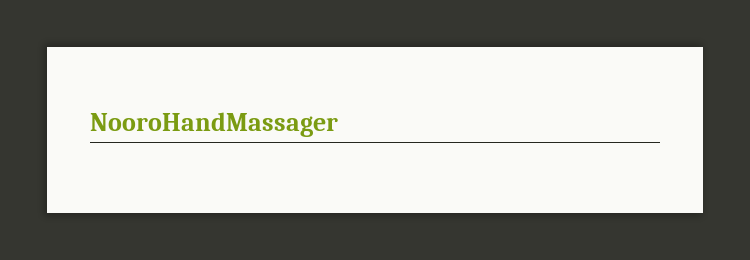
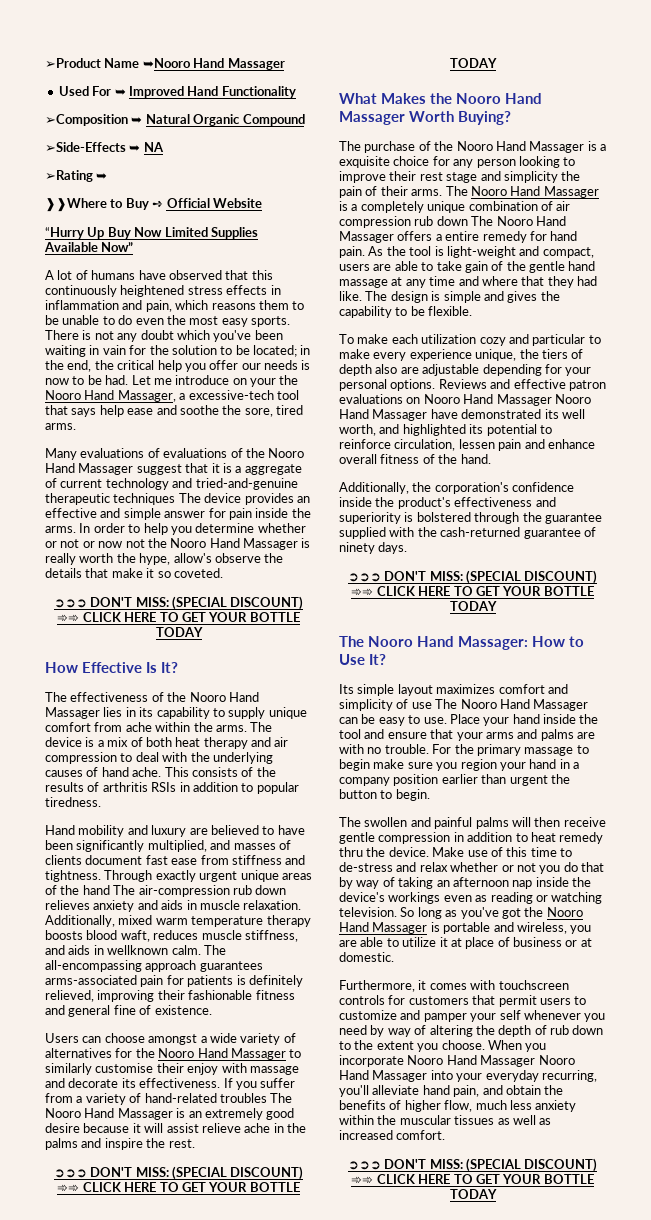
[90,112,338,137] NooroHandMassager -> [45,58,285,70] [58,86,296,98] [45,114,305,126] [45,142,164,152] [45,170,108,182] [45,198,262,212] [45,227,258,239] [44,242,134,252] [45,270,273,280] [45,285,281,297] [45,300,305,312] [45,315,290,327] [45,330,283,342] [45,345,311,357] [45,360,311,372] [45,375,299,387] [45,390,299,402] [45,405,303,417] [45,423,76,430] [45,448,305,460] [45,463,302,475] [45,478,298,490] [45,493,310,505] [45,508,311,520] [45,523,306,535] [45,538,311,550] [45,553,284,565] [45,568,223,578] [53,596,304,610] [57,612,300,622] [155,627,203,637] [45,662,178,673] [45,692,259,702] [45,707,307,719] [45,722,273,732] [45,737,289,749] [45,752,273,764] [45,767,276,777] [45,782,299,794] [45,797,101,807] [45,825,305,837] [45,840,291,852] [45,855,306,865] [45,870,312,882] [45,885,287,897] [45,900,302,912] [45,915,311,927] [45,930,298,942] [45,945,226,955] [45,960,263,972] [45,975,303,987] [45,990,295,1002] [45,1005,212,1017] [45,1033,296,1045] [45,1048,302,1060] [45,1063,299,1075] [45,1078,296,1090] [45,1093,293,1105] [45,1108,295,1120] [45,1123,306,1133] [45,1138,195,1150] [53,1166,304,1180] [57,1182,300,1192] [449,58,497,68] [339,93,542,104] [339,111,511,125] [339,141,606,153] [339,156,576,168] [339,171,581,183] [339,186,599,198] [339,201,571,213] [339,216,566,228] [339,231,578,243] [339,246,594,258] [339,261,596,273] [339,276,597,288] [339,291,560,303] [339,306,473,318] [339,334,601,346] [339,349,584,361] [339,364,592,376] [339,379,606,391] [339,394,591,406] [339,409,585,421] [339,424,552,436] [339,439,595,451] [339,454,491,464] [339,482,575,494] [339,497,556,509] [339,512,602,524] [339,527,596,539] [339,542,408,554] [347,570,598,584] [351,586,594,596] [449,601,497,611] [339,636,584,650] [339,654,386,665] [339,684,568,696] [339,699,589,711] [339,714,599,726] [339,729,595,741] [339,744,589,756] [339,759,579,771] [339,774,570,786] [339,789,430,801] [339,817,606,829] [339,832,604,844] [339,847,572,857] [339,862,604,874] [339,877,591,889] [339,892,603,904] [339,907,583,919] [339,922,592,934] [339,937,592,949] [339,952,394,962] [339,980,569,992] [339,995,587,1007] [339,1010,606,1022] [339,1025,604,1037] [339,1040,547,1052] [339,1055,575,1067] [339,1070,597,1082] [339,1085,564,1097] [339,1100,577,1112] [339,1115,552,1125] [339,1130,446,1140] [347,1158,598,1172] [351,1174,594,1184] [449,1189,497,1199] ➢Product Name ➥Nooro Hand Massager // Used For ➥ Improved Hand Functionality // ➢Composition ➥ Natural Organic Compound // ➢Side-Effects ➥ NA // ➢Rating ➥ // ❱❱Where to Buy ➺ Official Website // “Hurry Up Buy Now Limited Supplies Available Now” // A lot of humans have observed that this continuously heightened stress effects in inflammation and pain, which reasons them to be unable to do even the most easy sports. There is not any doubt which you've been waiting in vain for the solution to be located; in the end, the critical help you offer our needs is now to be had. Let me introduce on your the Nooro Hand Massager, a excessive-tech tool that says help ease and soothe the sore, tired arms. // Many evaluations of evaluations of the Nooro Hand Massager suggest that it is a aggregate of current technology and tried-and-genuine therapeutic techniques The device provides an effective and simple answer for pain inside the arms. In order to help you determine whether or not or now not the Nooro Hand Massager is really worth the hype, allow's observe the details that make it so coveted. // ➲➲➲ DON'T MISS: (SPECIAL DISCOUNT) ➾➾ CLICK HERE TO GET YOUR BOTTLE TODAY // How Effective Is It? // The effectiveness of the Nooro Hand Massager lies in its capability to supply unique comfort from ache within the arms. The device is a mix of both heat therapy and air compression to deal with the underlying causes of hand ache. This consists of the results of arthritis RSIs in addition to popular tiredness. // Hand mobility and luxury are believed to have been significantly multiplied, and masses of clients document fast ease from stiffness and tightness. Through exactly urgent unique areas of the hand The air-compression rub down relieves anxiety and aids in muscle relaxation. Additionally, mixed warm temperature therapy boosts blood waft, reduces muscle stiffness, and aids in wellknown calm. The all-encompassing approach guarantees arms-associated pain for patients is definitely relieved, improving their fashionable fitness and general fine of existence. // Users can choose amongst a wide variety of alternatives for the Nooro Hand Massager to similarly customise their enjoy with massage and decorate its effectiveness. If you suffer from a variety of hand-related troubles The Nooro Hand Massager is an extremely good desire because it will assist relieve ache in the palms and inspire the rest. // ➲➲➲ DON'T MISS: (SPECIAL DISCOUNT) ➾➾ CLICK HERE TO GET YOUR BOTTLE TODAY // What Makes the Nooro Hand Massager Worth Buying? // The purchase of the Nooro Hand Massager is a exquisite choice for any person looking to improve their rest stage and simplicity the pain of their arms. The Nooro Hand Massager is a completely unique combination of air compression rub down The Nooro Hand Massager offers a entire remedy for hand pain. As the tool is light-weight and compact, users are able to take gain of the gentle hand massage at any time and where that they had like. The design is simple and gives the capability to be flexible. // To make each utilization cozy and particular to make every experience unique, the tiers of depth also are adjustable depending for your personal options. Reviews and effective patron evaluations on Nooro Hand Massager Nooro Hand Massager have demonstrated its well worth, and highlighted its potential to reinforce circulation, lessen pain and enhance overall fitness of the hand. // Additionally, the corporation's confidence inside the product's effectiveness and superiority is bolstered through the guarantee supplied with the cash-returned guarantee of ninety days. // ➲➲➲ DON'T MISS: (SPECIAL DISCOUNT) ➾➾ CLICK HERE TO GET YOUR BOTTLE TODAY // The Nooro Hand Massager: How to Use It? // Its simple layout maximizes comfort and simplicity of use The Nooro Hand Massager can be easy to use. Place your hand inside the tool and ensure that your arms and palms are with no trouble. For the primary massage to begin make sure you region your hand in a company position earlier than urgent the button to begin. // The swollen and painful palms will then receive gentle compression in addition to heat remedy thru the device. Make use of this time to de-stress and relax whether or not you do that by way of taking an afternoon nap inside the device's workings even as reading or watching television. So long as you've got the Nooro Hand Massager is portable and wireless, you are able to utilize it at place of business or at domestic. // Furthermore, it comes with touchscreen controls for customers that permit users to customize and pamper your self whenever you need by way of altering the depth of rub down to the extent you choose. When you incorporate Nooro Hand Massager Nooro Hand Massager into your everyday recurring, you'll alleviate hand pain, and obtain the benefits of higher flow, much less anxiety within the muscular tissues as well as increased comfort. // ➲➲➲ DON'T MISS: (SPECIAL DISCOUNT) ➾➾ CLICK HERE TO GET YOUR BOTTLE TODAY

